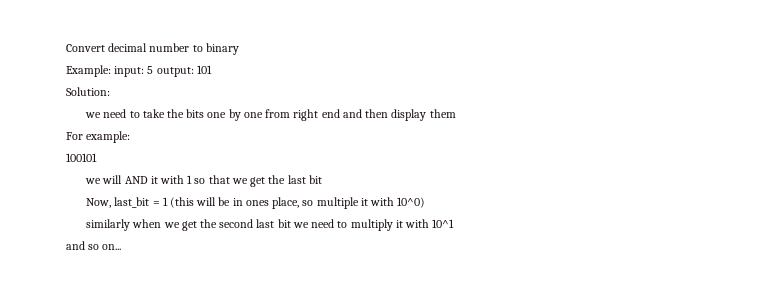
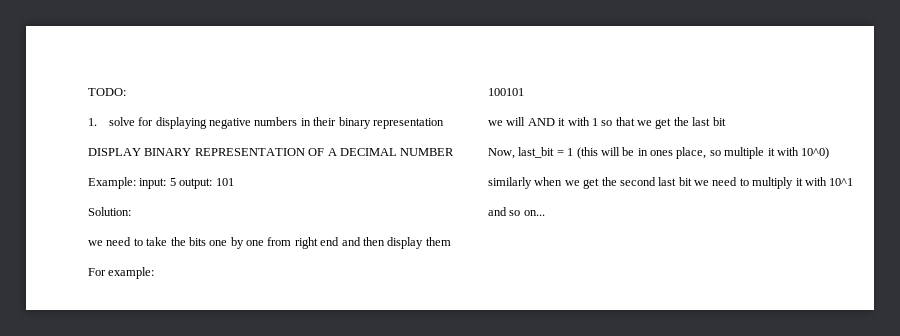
[66,43,239,55] Convert decimal number to binary -> [88,88,126,96] [88,117,444,129] [88,148,455,156] TODO: // 1. solve for displaying negative numbers in their binary representation // DISPLAY BINARY REPRESENTATION OF A DECIMAL NUMBER

